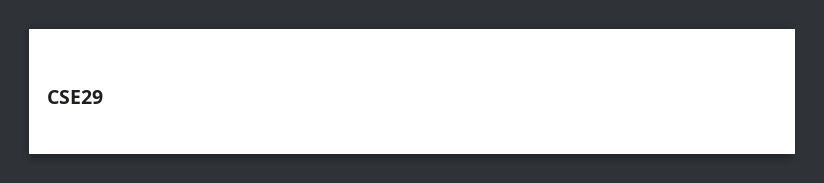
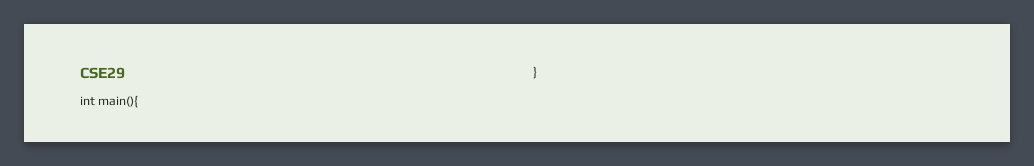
(103, 97) none -> [80,95,139,108] [533,66,537,79] // int main(){ // }

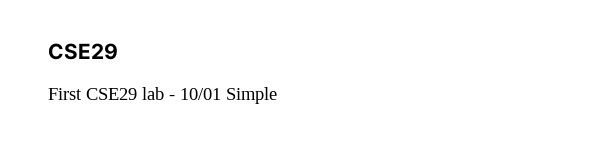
[80,95,139,108] [533,66,537,79] int main(){ // } -> [48,87,277,104] First CSE29 lab - 10/01 Simple

